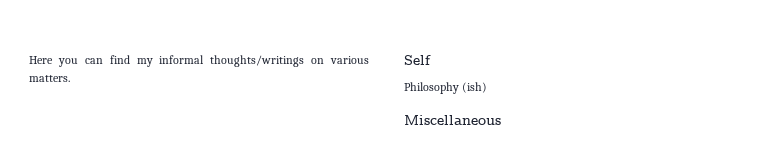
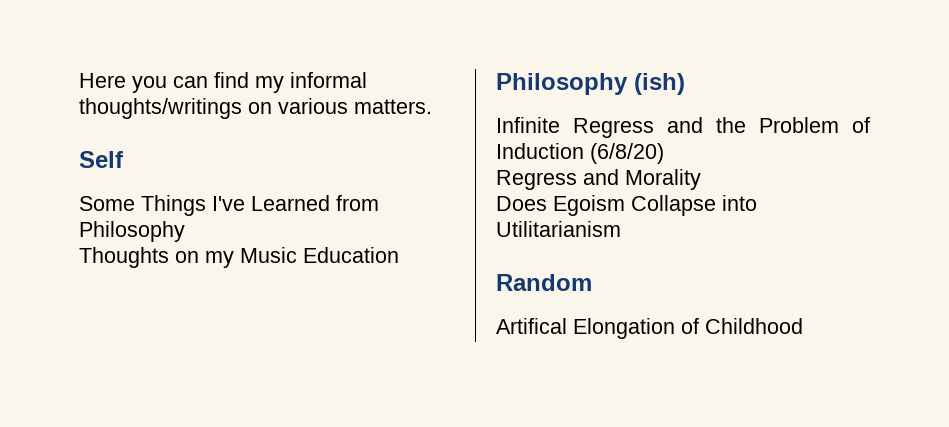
[404,82,488,94] [404,115,501,125] Philosophy (ish) // Miscellaneous -> [79,195,379,216] [79,221,185,242] [79,247,399,268] [496,73,685,95] [496,117,870,138] [496,143,664,164] [496,169,701,190] [496,195,757,216] [496,221,621,237] [496,274,592,291] [496,318,803,339] Some Things I've Learned from Philosophy // Thoughts on my Music Education // Philosophy (ish) // Infinite Regress and the Problem of Induction (6/8/20) // Regress and Morality // Does Egoism Collapse into Utilitarianism // Random // Artifical Elongation of Childhood

